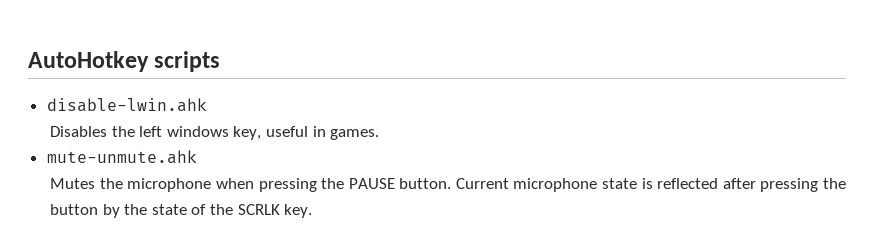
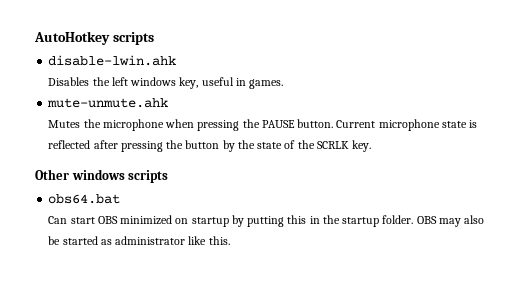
(313, 211) none -> [35,169,169,183] [48,194,121,204] [48,215,485,227] [48,236,230,245] // Other windows scripts // obs64.bat // Can start OBS minimized on startup by putting this in the startup folder. OBS may also be started as administrator like this.

